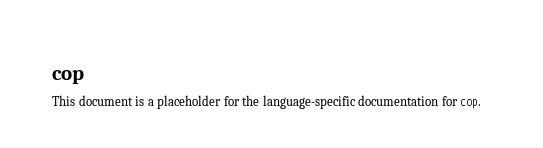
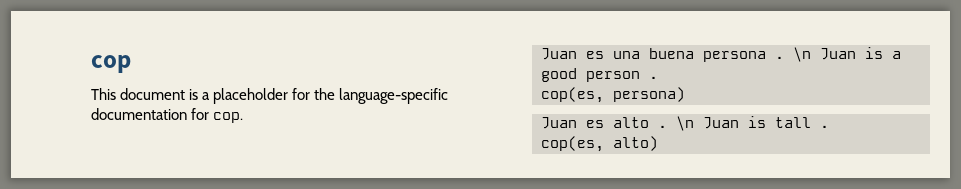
(482, 104) none -> [541,47,901,62] [541,68,658,82] [541,87,685,103] [541,116,829,131] [541,136,658,152] // Juan es una buena persona . \n Juan is a good person . // cop(es, persona) // Juan es alto . \n Juan is tall . // cop(es, alto)

